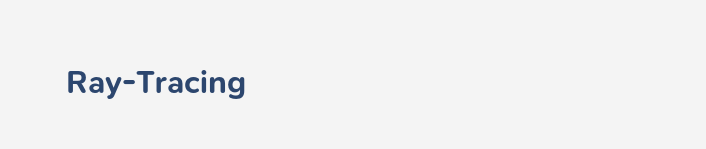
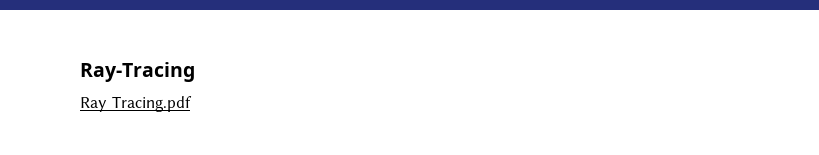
(246, 84) none -> [80,96,192,112] // Ray Tracing.pdf

